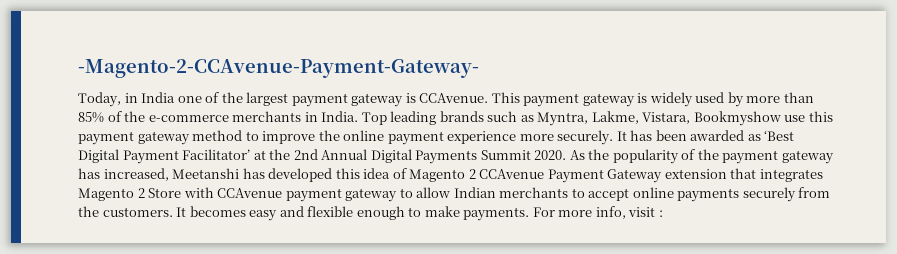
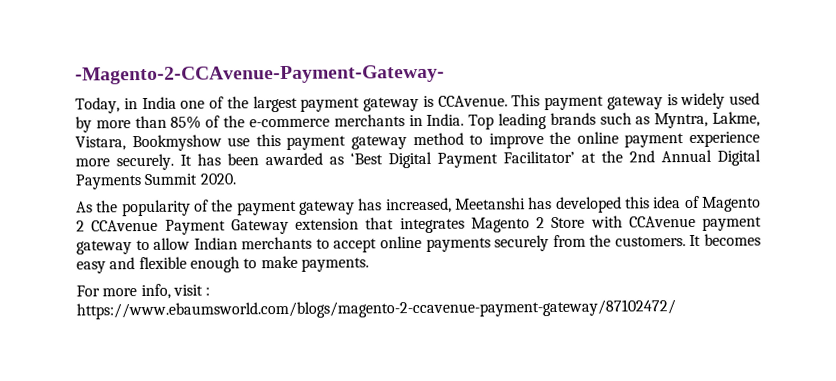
(567, 155) none -> (236, 179) //
(530, 214) none -> (369, 264) //
(663, 213) none -> [76,299,676,320] https://www.ebaumsworld.com/blogs/magento-2-ccavenue-payment-gateway/87102472/

